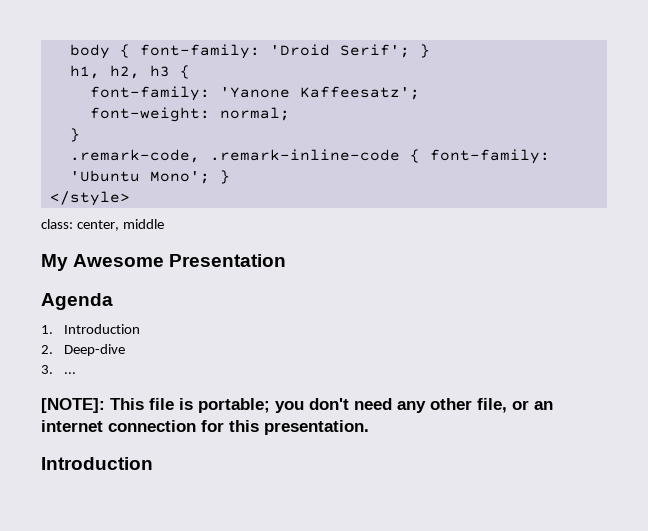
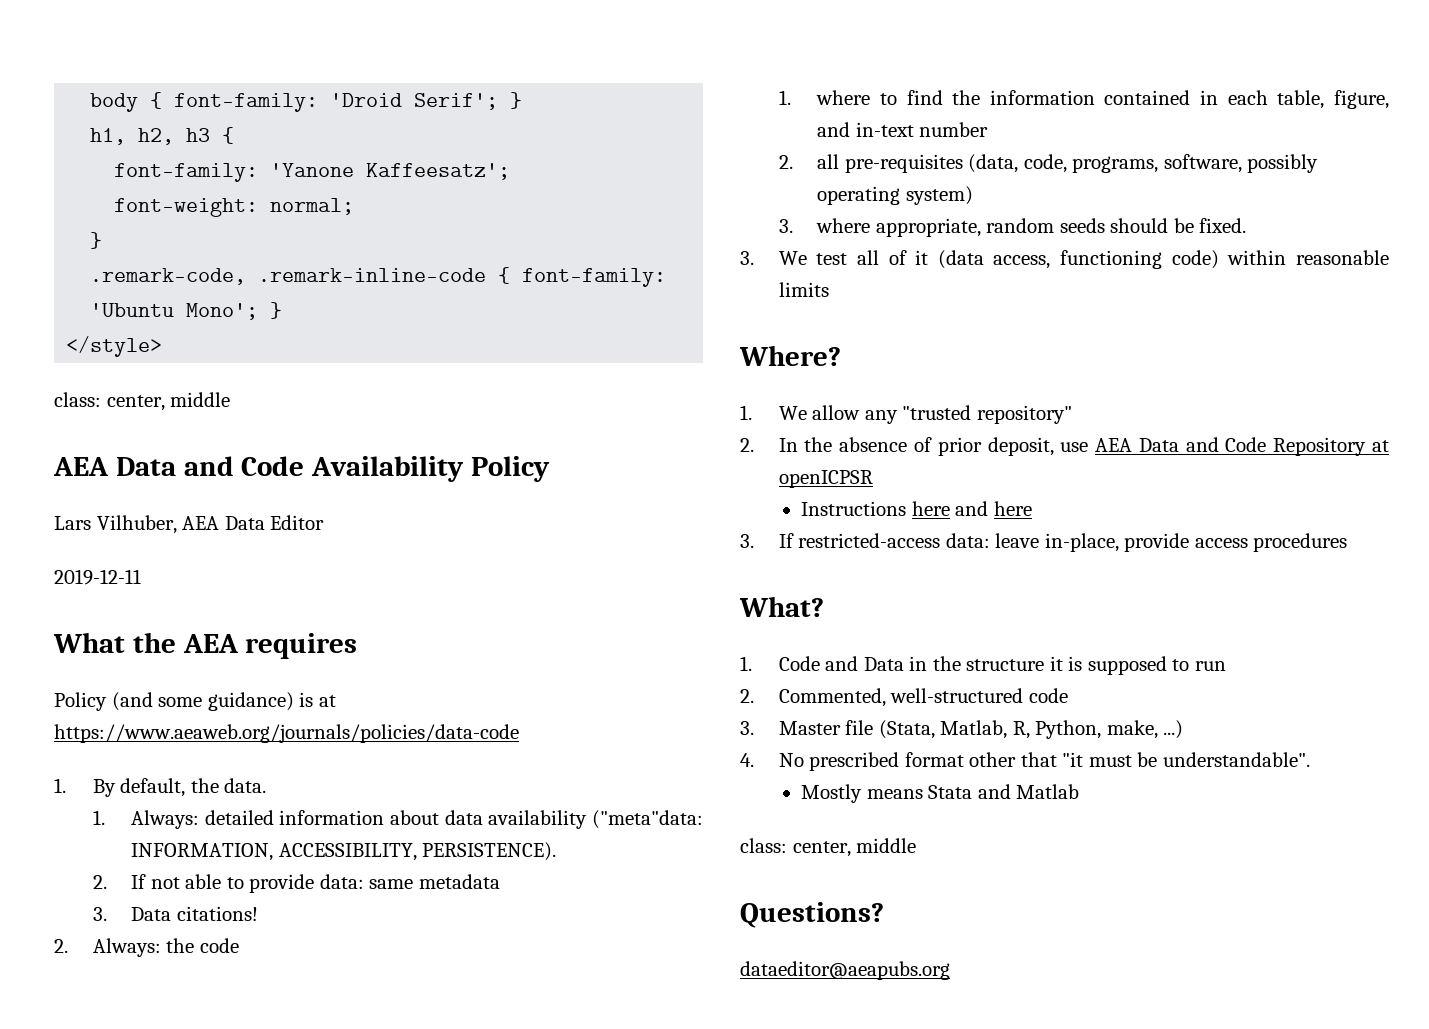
[41,254,287,271] [41,293,113,310] [41,324,141,334] [41,344,126,356] [41,365,77,374] [41,398,553,413] [41,420,369,435] [41,457,153,470] My Awesome Presentation // Agenda // 1. Introduction // 2. Deep-dive // 3. ... // [NOTE]: This file is portable; you don't need any other file, or an internet connection for this presentation. // Introduction -> [53,456,551,482] [54,515,325,534] [54,569,141,585] [53,632,358,659] [54,692,336,711] [54,724,519,743] [54,778,267,797] [92,810,703,829] [131,842,557,861] [92,874,500,893] [92,906,258,921] [54,938,239,957] [778,90,1389,109] [817,122,989,137] [778,154,1319,173] [817,186,973,205] [778,218,1247,237] [740,250,1389,269] [778,282,829,297] [739,345,841,366] [740,405,1072,424] [740,437,1389,456] [778,470,873,488] [801,501,1032,516] [740,533,1348,552] [739,596,824,617] [740,656,1226,675] [740,688,1068,707] [740,720,1184,739] [740,752,1310,771] [801,784,1080,803] [740,838,917,857] [740,902,884,928] [740,961,950,980] AEA Data and Code Availability Policy // Lars Vilhuber, AEA Data Editor // 2019-12-11 // What the AEA requires // Policy (and some guidance) is at https://www.aeaweb.org/journals/policies/data-code // 1. By default, the data. // 1. Always: detailed information about data availability ("meta"data: INFORMATION, ACCESSIBILITY, PERSISTENCE). // 2. If not able to provide data: same metadata // 3. Data citations! // 2. Always: the code // 1. where to find the information contained in each table, figure, and in-text number // 2. all pre-requisites (data, code, programs, software, possibly operating system) // 3. where appropriate, random seeds should be fixed. // 3. We test all of it (data access, functioning code) within reasonable limits // Where? // 1. We allow any "trusted repository" // 2. In the absence of prior deposit, use AEA Data and Code Repository at openICPSR // Instructions here and here // 3. If restricted-access data: leave in-place, provide access procedures // What? // 1. Code and Data in the structure it is supposed to run // 2. Commented, well-structured code // 3. Master file (Stata, Matlab, R, Python, make, ...) // 4. No prescribed format other that "it must be understandable". // Mostly means Stata and Matlab // class: center, middle // Questions? // dataeditor@aeapubs.org

